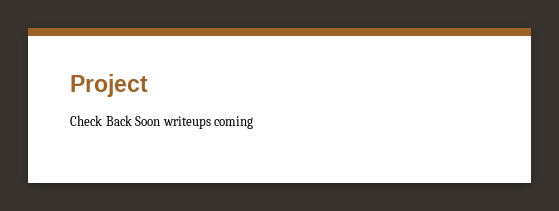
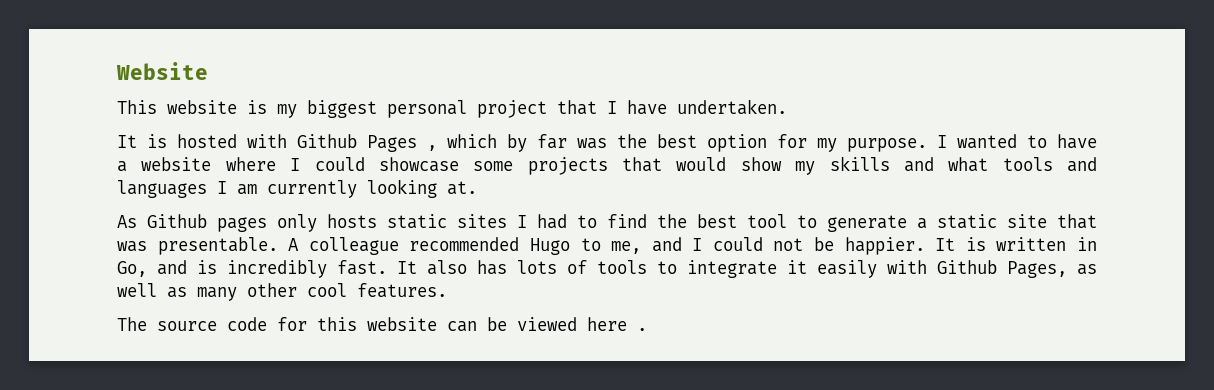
[70,74,148,97] [70,115,254,129] Project // Check Back Soon writeups coming -> [116,62,208,80] [117,99,787,118] [117,134,1097,152] [117,156,1097,175] [117,179,477,198] [117,214,1097,232] [117,237,1098,255] [117,260,1097,278] [117,283,447,301] [117,317,647,332] Website // This website is my biggest personal project that I have undertaken. // It is hosted with Github Pages , which by far was the best option for my purpose. I wanted to have a website where I could showcase some projects that would show my skills and what tools and languages I am currently looking at. // As Github pages only hosts static sites I had to find the best tool to generate a static site that was presentable. A colleague recommended Hugo to me, and I could not be happier. It is written in Go, and is incredibly fast. It also has lots of tools to integrate it easily with Github Pages, as well as many other cool features. // The source code for this website can be viewed here .

